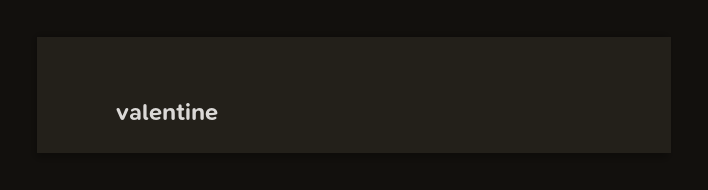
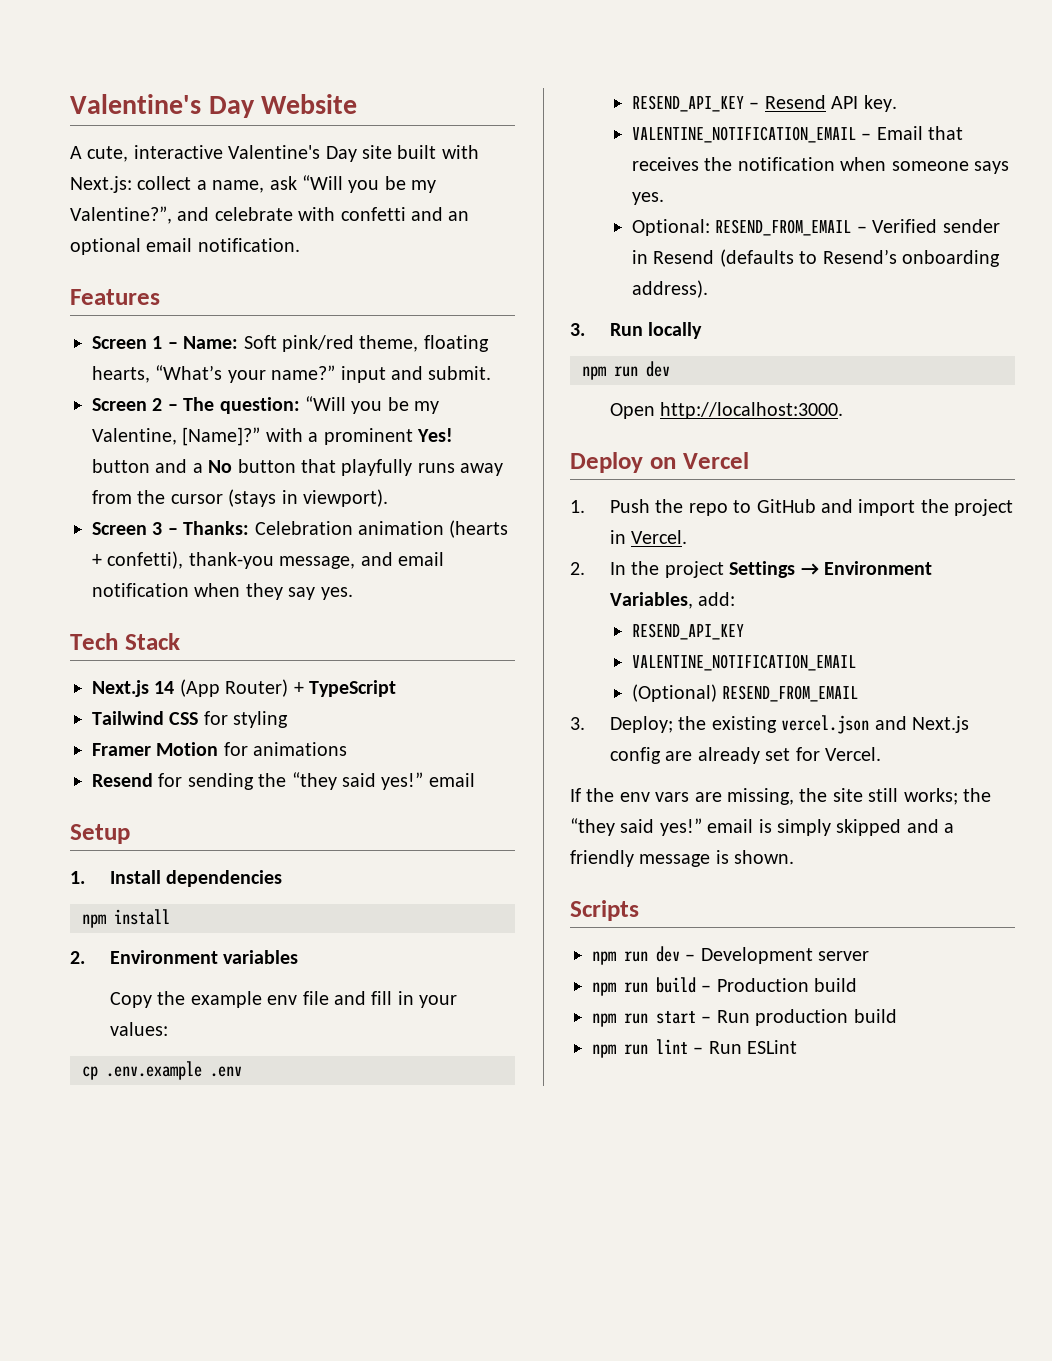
[116,103,218,121] valentine -> [70,94,358,118] [70,145,479,162] [70,175,437,193] [70,206,470,224] [70,238,300,255] [70,289,160,305] [92,335,489,352] [92,365,492,383] [92,396,440,414] [92,427,453,446] [92,459,504,476] [92,489,388,507] [92,520,509,538] [92,551,444,569] [92,583,353,600] [70,633,180,650] [92,679,396,697] [92,711,289,728] [92,742,348,756] [92,772,475,790] [70,824,130,844] [70,870,283,887] [82,909,170,928] [70,950,299,964] [109,991,458,1008] [109,1022,168,1036] [82,1061,242,1080] [631,95,897,112] [631,126,964,143] [631,157,1009,174] [631,192,664,205] [631,219,1000,236] [631,249,1000,267] [631,280,708,298] [570,322,703,339] [582,361,670,380] [609,402,844,419] [570,452,749,473] [570,499,1014,516] [609,530,688,544] [570,561,932,578] [609,592,736,609] [631,623,744,640] [631,654,856,671] [631,684,859,702] [570,715,969,734] [609,747,881,764] [570,788,991,805] [570,818,955,836] [570,850,795,867] [570,900,639,921] [592,946,870,965] [592,977,858,996] [592,1009,897,1027] [592,1039,798,1058] Valentine's Day Website // A cute, interactive Valentine's Day site built with Next.js: collect a name, ask “Will you be my Valentine?”, and celebrate with confetti and an optional email notification. // Features // Screen 1 – Name: Soft pink/red theme, floating hearts, “What’s your name?” input and submit. // Screen 2 – The question: “Will you be my Valentine, [Name]?” with a prominent Yes! button and a No button that playfully runs away from the cursor (stays in viewport). // Screen 3 – Thanks: Celebration animation (hearts + confetti), thank-you message, and email notification when they say yes. // Tech Stack // Next.js 14 (App Router) + TypeScript // Tailwind CSS for styling // Framer Motion for animations // Resend for sending the “they said yes!” email // Setup // 1. Install dependencies // npm install // 2. Environment variables // Copy the example env file and fill in your values: // cp .env.example .env // RESEND_API_KEY – Resend API key. // VALENTINE_NOTIFICATION_EMAIL – Email that receives the notification when someone says yes. // Optional: RESEND_FROM_EMAIL – Verified sender in Resend (defaults to Resend’s onboarding address). // 3. Run locally // npm run dev // Open http://localhost:3000. // Deploy on Vercel // 1. Push the repo to GitHub and import the project in Vercel. // 2. In the project Settings → Environment Variables, add: // RESEND_API_KEY // VALENTINE_NOTIFICATION_EMAIL // (Optional) RESEND_FROM_EMAIL // 3. Deploy; the existing vercel.json and Next.js config are already set for Vercel. // If the env vars are missing, the site still works; the “they said yes!” email is simply skipped and a friendly message is shown. // Scripts // npm run dev – Development server // npm run build – Production build // npm run start – Run production build // npm run lint – Run ESLint

